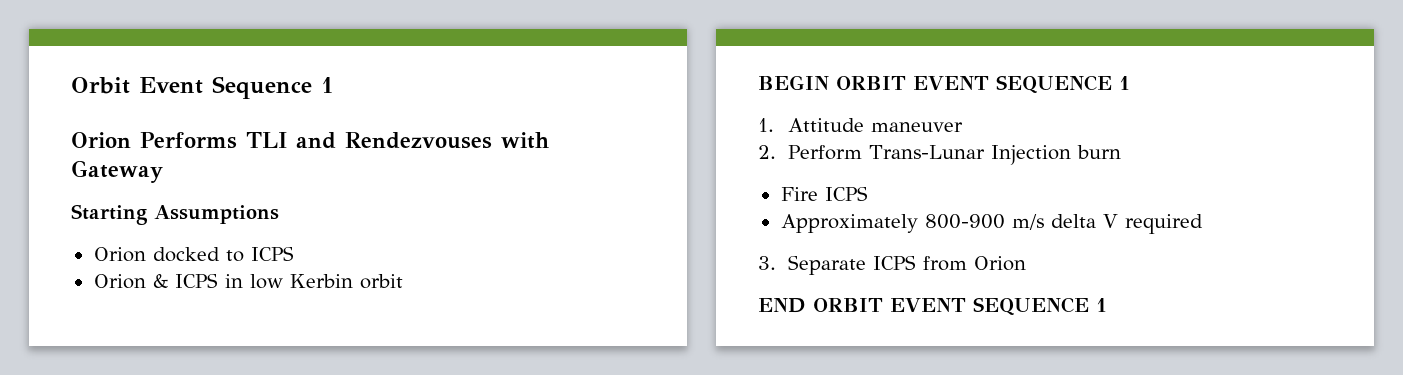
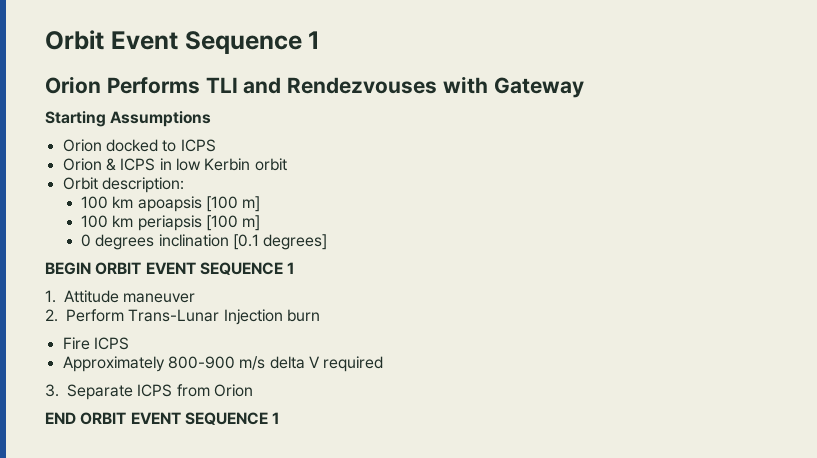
(403, 281) none -> [62,177,184,193] [80,196,261,212] [80,215,261,231] [80,234,328,250] // Orbit description: // 100 km apoapsis [100 m] // 100 km periapsis [100 m] // 0 degrees inclination [0.1 degrees]

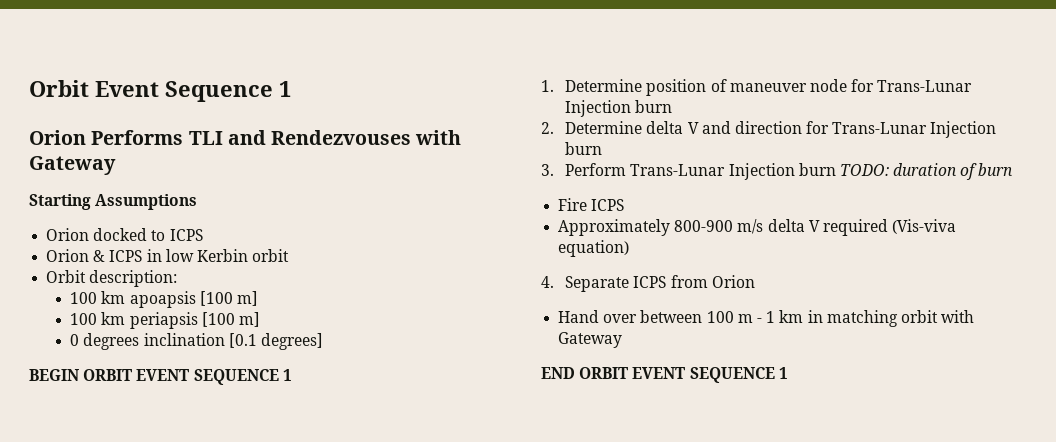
[64,290,196,303] [45,309,58,322] Attitude maneuver // 2. -> [565,79,973,96] [565,100,673,117] [541,121,997,138] [565,142,603,155] [541,164,554,176] Determine position of maneuver node for Trans-Lunar Injection burn // 2. Determine delta V and direction for Trans-Lunar Injection burn // 3.
(320, 315) none -> [839,163,1014,180] TODO: duration of burn
[45,384,59,397] // 3. -> [892,219,957,234] [558,240,630,257] [541,276,554,288] (Vis-viva equation) // 4.
(253, 390) none -> [558,310,975,327] [558,332,623,348] // Hand over between 100 m - 1 km in matching orbit with Gateway

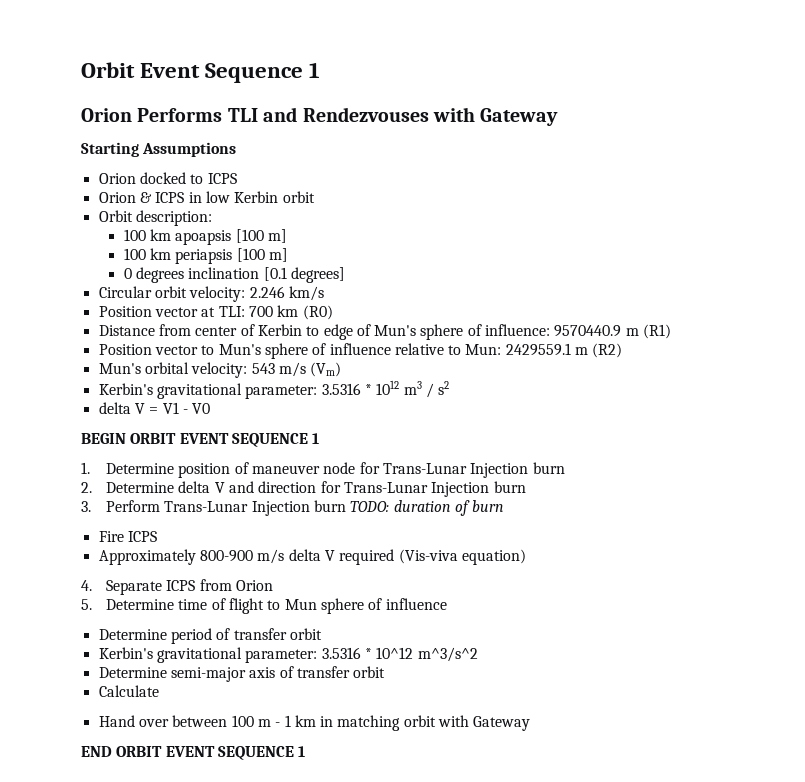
(323, 341) none -> [98,286,324,302] [98,305,333,320] [98,324,672,340] [98,343,623,359] [98,362,342,378] [98,380,450,399] [98,402,211,414] // Circular orbit velocity: 2.246 km/s // Position vector at TLI: 700 km (R0) // Distance from center of Kerbin to edge of Mun's sphere of influence: 9570440.9 m (R1) // Position vector to Mun's sphere of influence relative to Mun: 2429559.1 m (R2) // Mun's orbital velocity: 543 m/s (Vm) // Kerbin's gravitational parameter: 3.5316 * 1012 m3 / s2 // delta V = V1 - V0
(755, 281) none -> [81,598,447,614] [98,628,322,644] [98,647,478,663] [98,666,386,682] [98,685,159,697] // 5. Determine time of flight to Mun sphere of influence // Determine period of transfer orbit // Kerbin's gravitational parameter: 3.5316 * 10^12 m^3/s^2 // Determine semi-major axis of transfer orbit // Calculate

